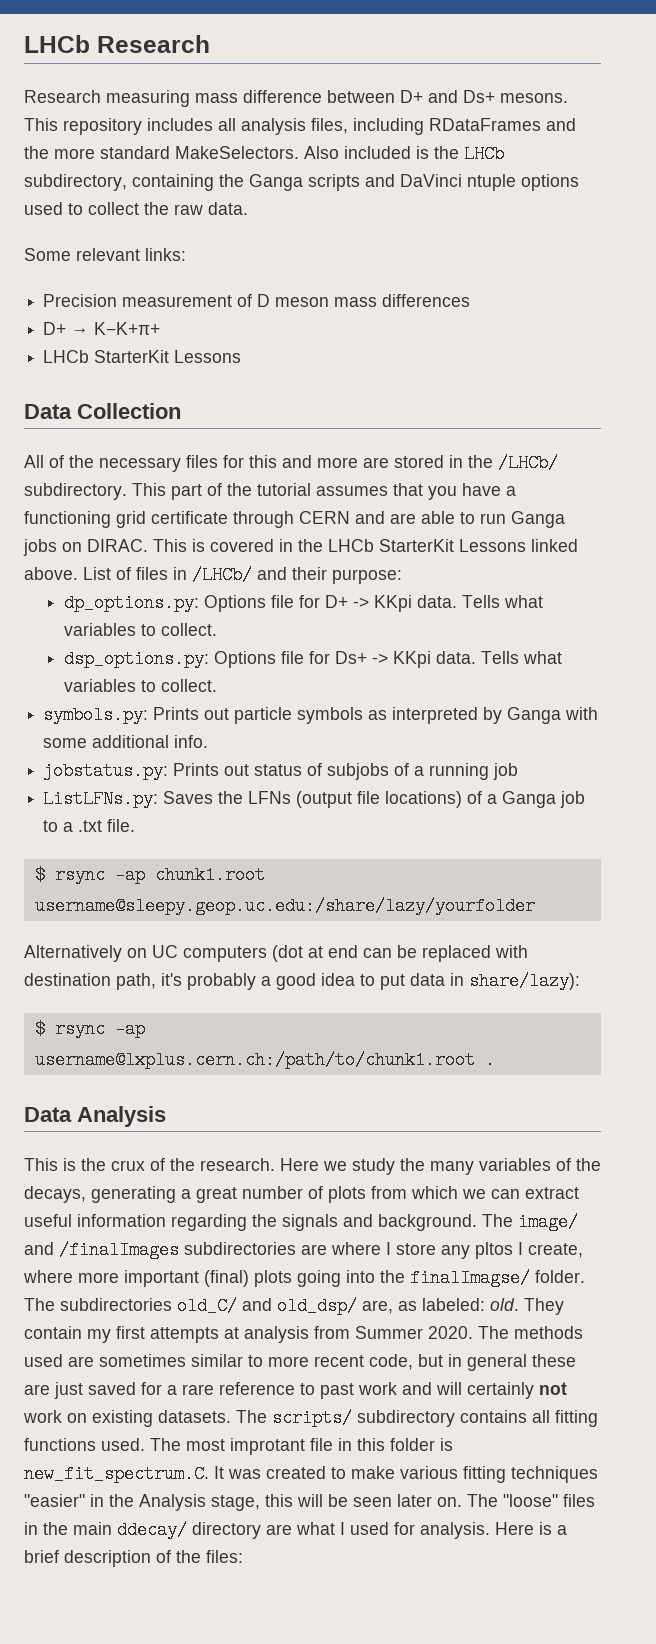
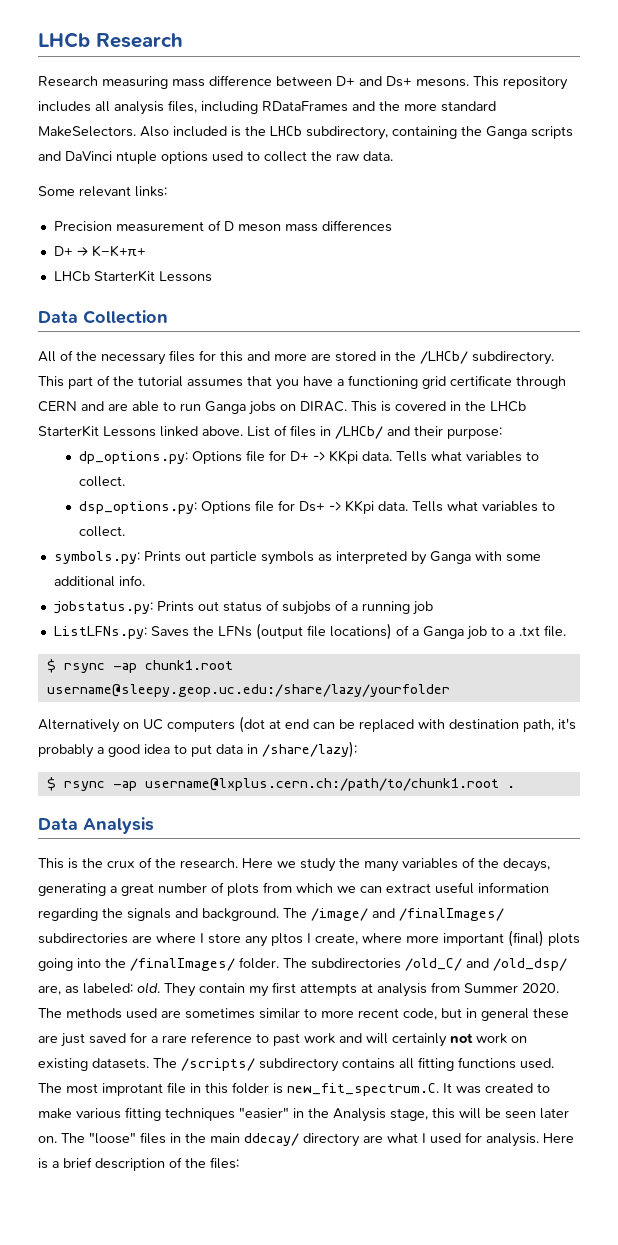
[469,972,580,990] share/lazy): -> [262,741,357,758] /share/lazy):
[518,1213,578,1231] [24,1241,179,1259] image/ and /finalImages -> [311,908,504,921] /image/ and /finalImages/
[410,1269,530,1287] finalImagse/ -> [130,958,235,971] /finalImages/
[177,1297,357,1315] old_C/ and old_dsp/ -> [405,958,567,971] /old_C/ and /old_dsp/
[272,1409,352,1427] scripts/ -> [181,1058,255,1071] /scripts/

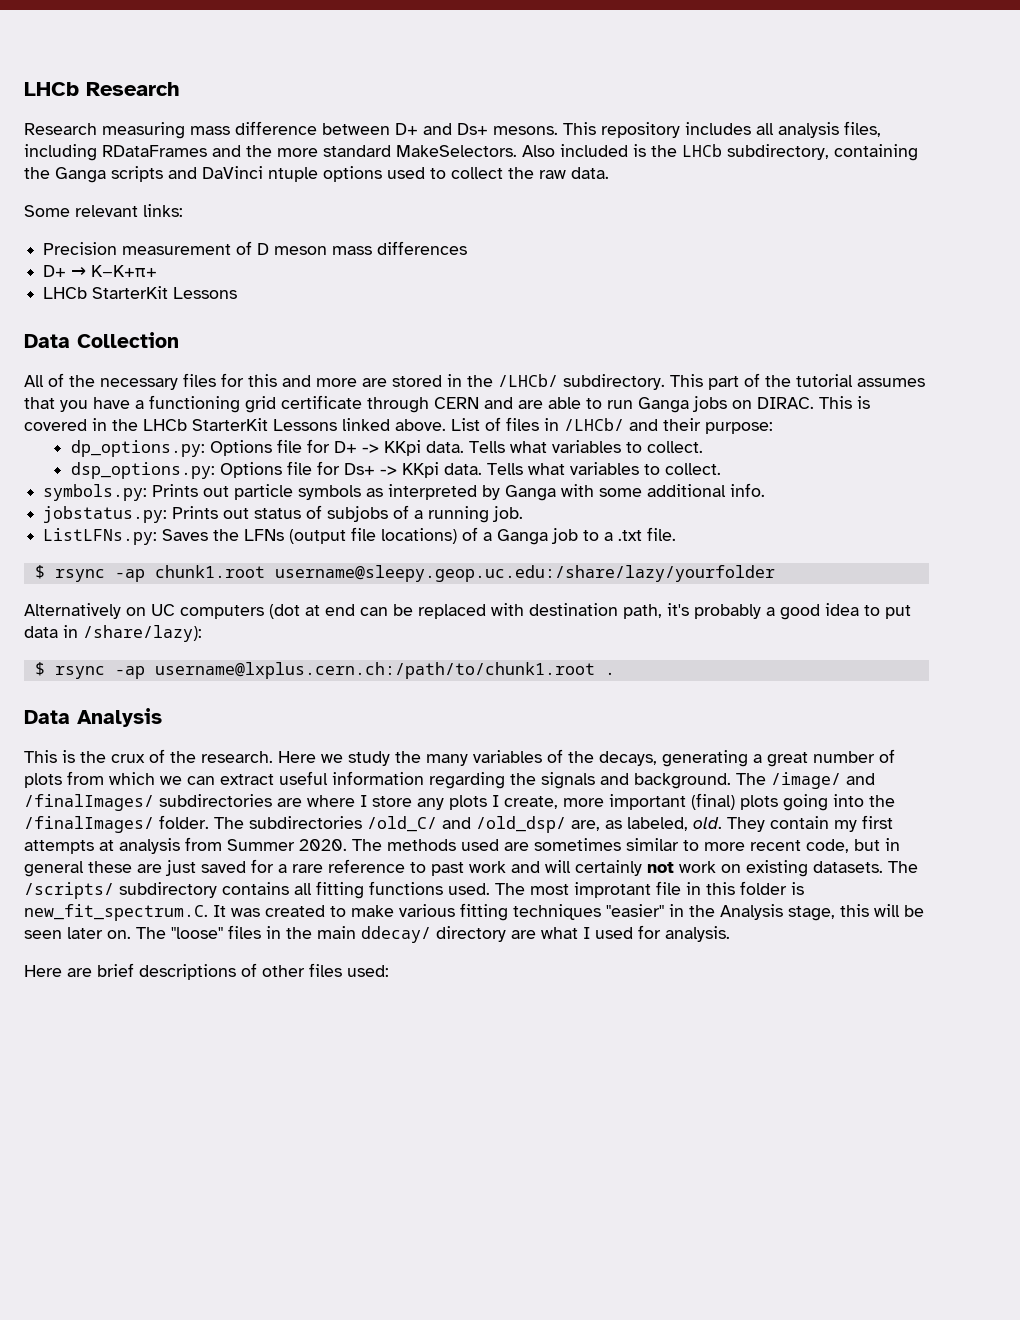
[412,601,433,615] job -> [492,506,524,522] job.
[271,933,303,946] pltos -> [449,795,487,810] plots
[362,933,402,943] where -> (558, 802) none
[83,983,133,994] labeled: -> [627,817,688,831] labeled,
[543,1133,574,1143] [38,1157,239,1171] Here is a brief description of the files: -> [24,963,389,980] // Here are brief descriptions of other files used:

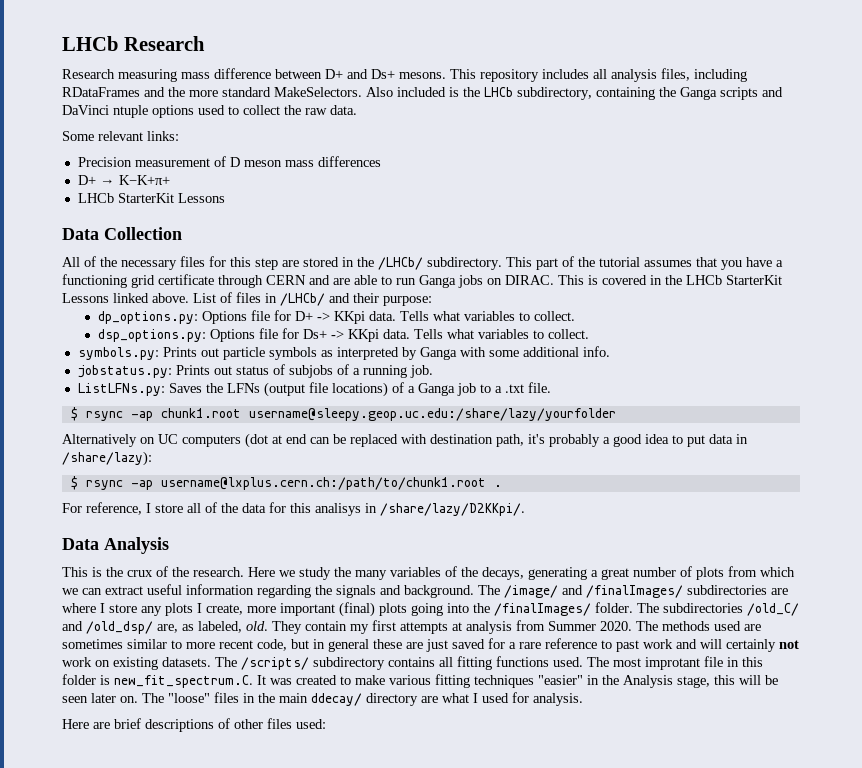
[282,375,357,387] and more -> [255,258,278,270] step
(615, 673) none -> [62,502,525,516] // For reference, I store all of the data for this analisys in /share/lazy/D2KKpi/.

